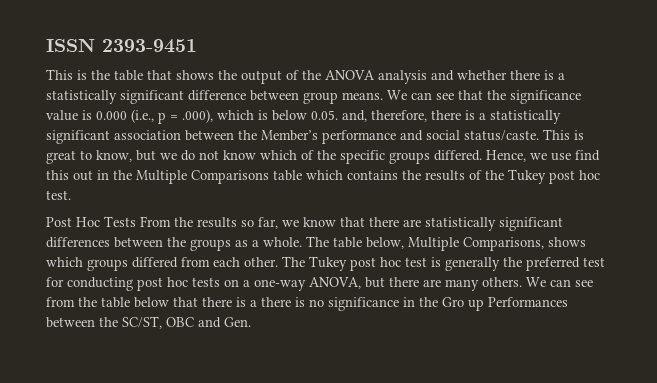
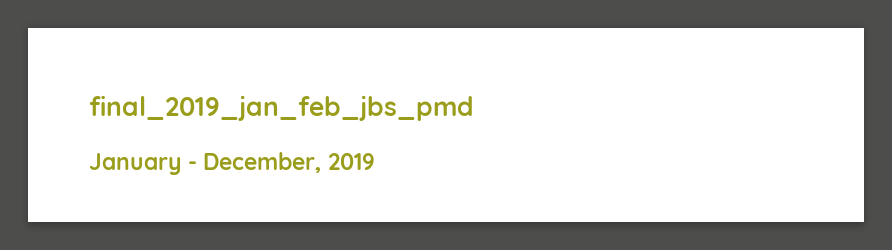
[46,39,197,53] [46,69,565,84] [46,90,581,104] [46,109,561,124] [46,129,584,144] [46,150,600,164] [46,169,600,184] [46,190,71,200] [46,216,563,231] [46,236,586,251] [46,256,605,271] [46,277,593,291] [46,297,568,311] [46,316,251,329] ISSN 2393-9451 // This is the table that shows the output of the ANOVA analysis and whether there is a statistically significant difference between group means. We can see that the significance value is 0.000 (i.e., p = .000), which is below 0.05. and, therefore, there is a statistically significant association between the Member’s performance and social status/caste. This is great to know, but we do not know which of the specific groups differed. Hence, we use find this out in the Multiple Comparisons table which contains the results of the Tukey post hoc test. // Post Hoc Tests From the results so far, we know that there are statistically significant differences between the groups as a whole. The table below, Multiple Comparisons, shows which groups differed from each other. The Tukey post hoc test is generally the preferred test for conducting post hoc tests on a one-way ANOVA, but there are many others. We can see from the table below that there is a there is no significance in the Gro up Performances between the SC/ST, OBC and Gen. -> [89,95,474,121] [89,152,375,175] final_2019_jan_feb_jbs_pmd // January - December, 2019

